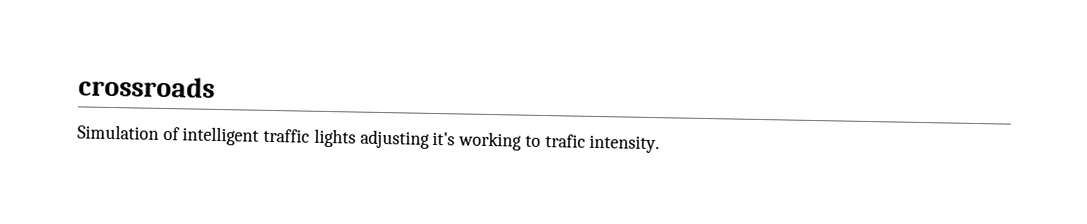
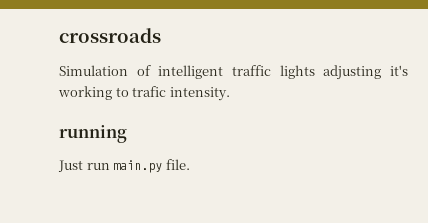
(661, 144) none -> [59,125,127,143] [58,159,190,173] // running // Just run main.py file.

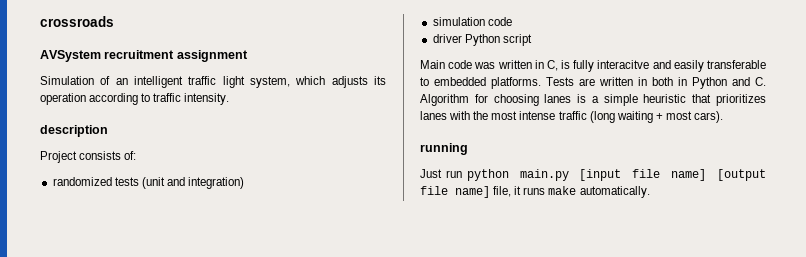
(161, 35) none -> [40,50,248,62] // AVSystem recruitment assignment
(151, 70) none -> [115,78,128,85] an
[279,65,408,80] [58,86,230,101] [59,125,127,143] [58,159,190,173] lights adjusting it's working to trafic intensity. // running // Just run main.py file. -> [222,76,386,88] [40,93,230,105] [40,125,108,137] [40,151,137,163] [52,177,245,189] [432,17,512,26] [432,34,532,46] [420,60,766,72] [420,77,766,89] [420,94,766,106] [420,111,724,123] [420,143,468,155] [420,169,766,181] [420,186,650,198] light system, which adjusts its operation according to traffic intensity. // description // Project consists of: // randomized tests (unit and integration) // simulation code // driver Python script // Main code was written in C, is fully interacitve and easily transferable to embedded platforms. Tests are written in both in Python and C. Algorithm for choosing lanes is a simple heuristic that prioritizes lanes with the most intense traffic (long waiting + most cars). // running // Just run python main.py [input file name] [output file name] file, it runs make automatically.

